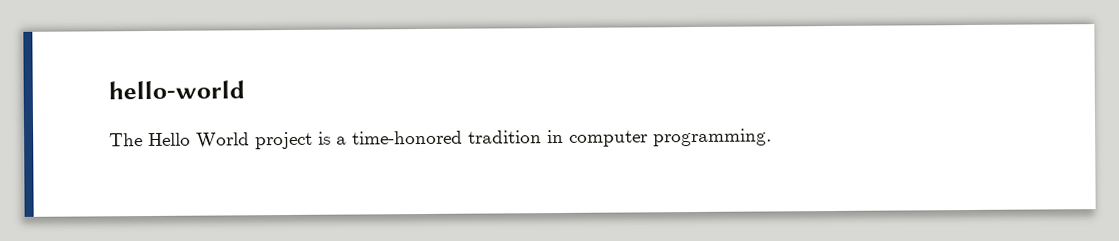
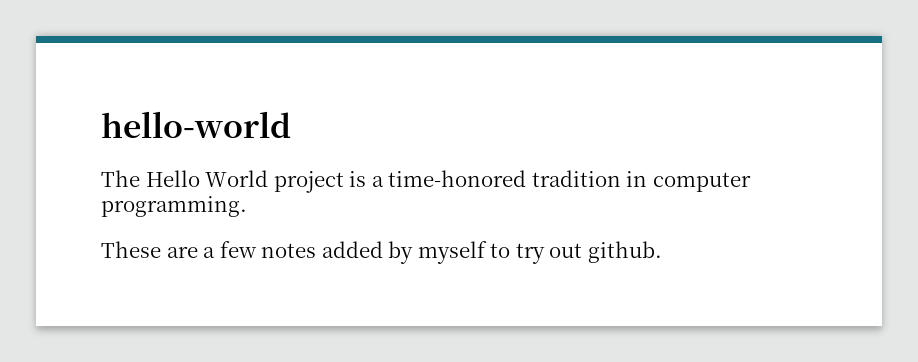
(772, 137) none -> [101,241,662,264] // These are a few notes added by myself to try out github.

